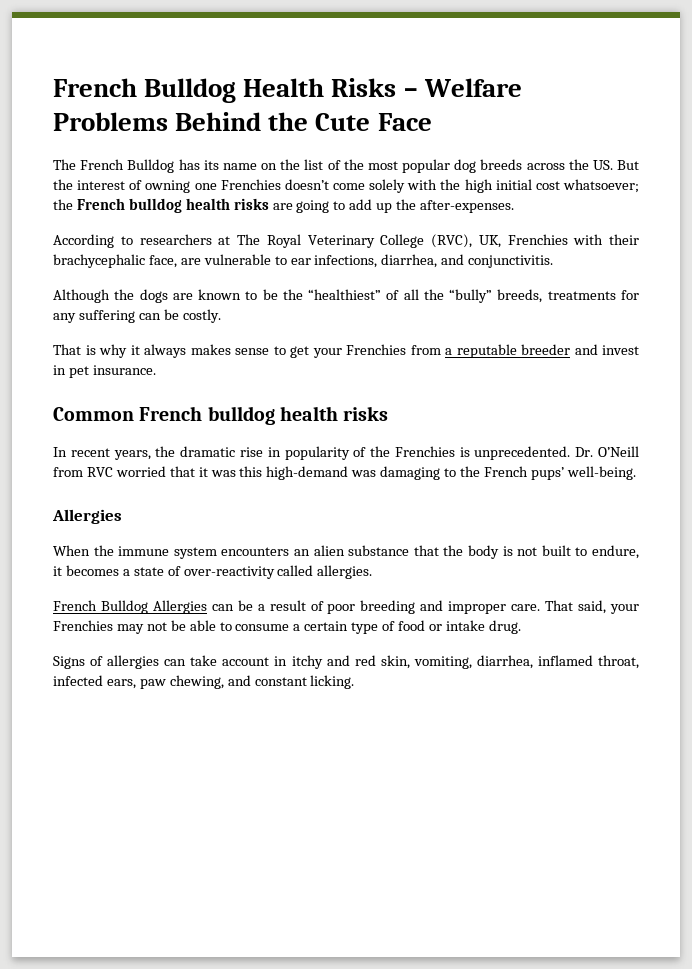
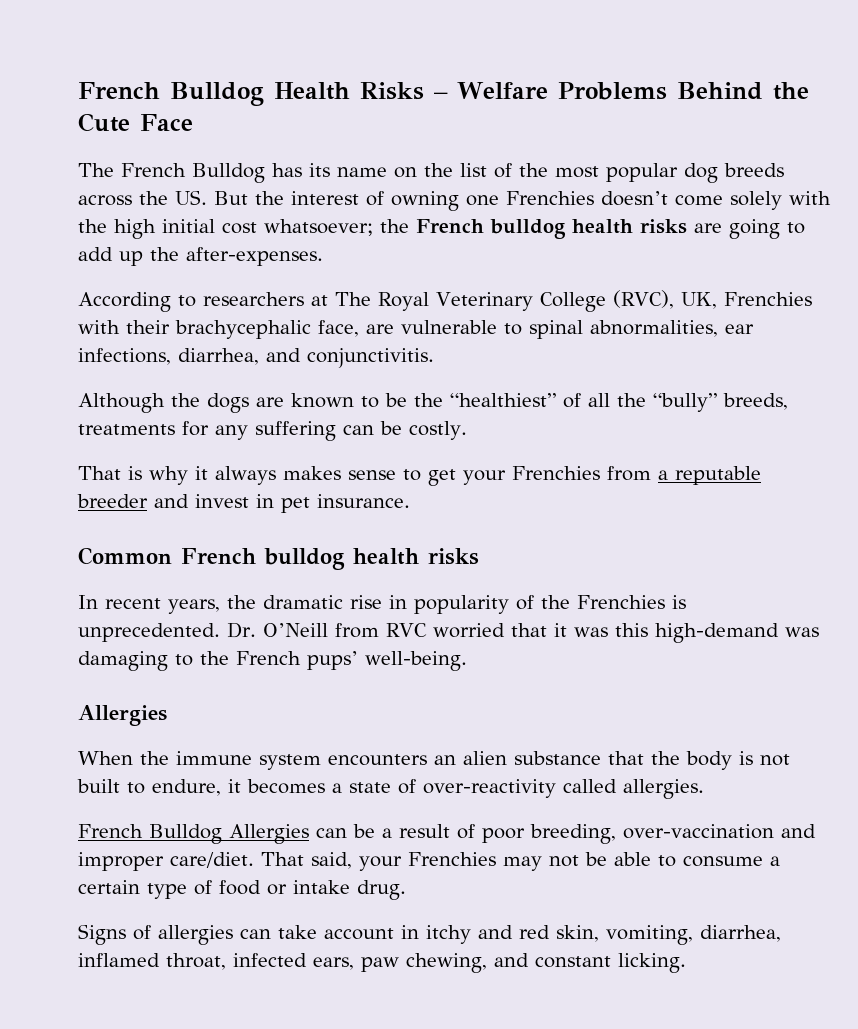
(287, 260) none -> [529,320,718,339] spinal abnormalities,
[360,600,416,614] breeding -> [530,824,774,844] breeding, over-vaccination
[511,604,541,611] care. -> [170,852,254,868] care/diet.

